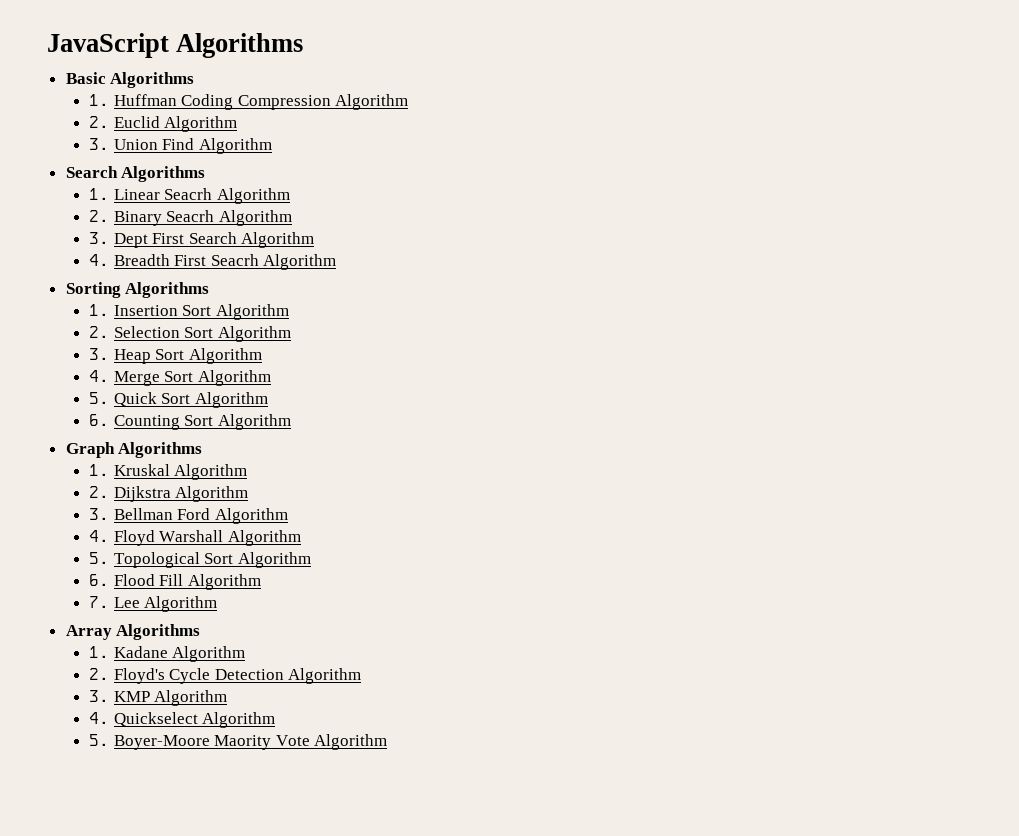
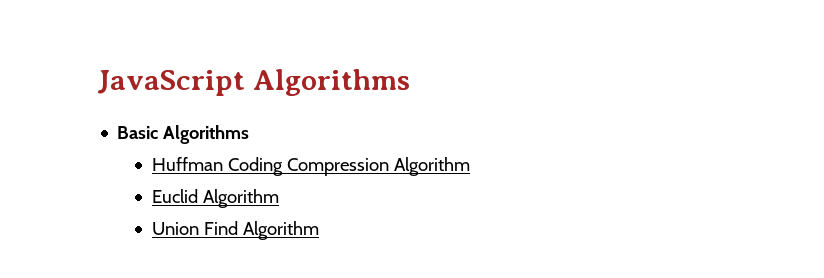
[89,94,110,106] 1. -> (250, 134) none
[89,116,110,128] 2. -> (471, 166) none
[89,138,110,150] 3. -> (280, 198) none
[65,166,206,182] [89,188,290,204] [89,210,292,226] [89,232,315,248] [89,254,337,270] [65,282,210,298] [89,304,289,320] [89,326,291,342] [89,348,262,364] [89,370,271,386] [89,392,268,408] [89,414,291,430] [65,442,203,458] [89,464,248,480] [89,486,249,502] [89,508,288,524] [89,530,301,546] [89,552,311,568] [89,574,261,590] [89,596,218,612] [65,624,201,640] [89,646,246,662] [89,668,362,684] [89,690,228,706] [89,712,276,728] [89,734,388,750] // Search Algorithms // 1. Linear Seacrh Algorithm // 2. Binary Seacrh Algorithm // 3. Dept First Search Algorithm // 4. Breadth First Seacrh Algorithm // Sorting Algorithms // 1. Insertion Sort Algorithm // 2. Selection Sort Algorithm // 3. Heap Sort Algorithm // 4. Merge Sort Algorithm // 5. Quick Sort Algorithm // 6. Counting Sort Algorithm // Graph Algorithms // 1. Kruskal Algorithm // 2. Dijkstra Algorithm // 3. Bellman Ford Algorithm // 4. Floyd Warshall Algorithm // 5. Topological Sort Algorithm // 6. Flood Fill Algorithm // 7. Lee Algorithm // Array Algorithms // 1. Kadane Algorithm // 2. Floyd's Cycle Detection Algorithm // 3. KMP Algorithm // 4. Quickselect Algorithm // 5. Boyer-Moore Maority Vote Algorithm -> (320, 230) none

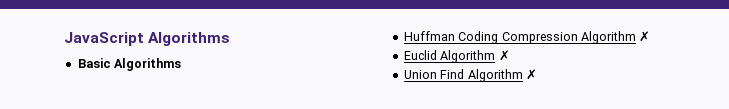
(471, 166) none -> [639,31,651,42] ✗
(280, 198) none -> [498,50,510,61] ✗
(320, 230) none -> [526,69,538,80] ✗

